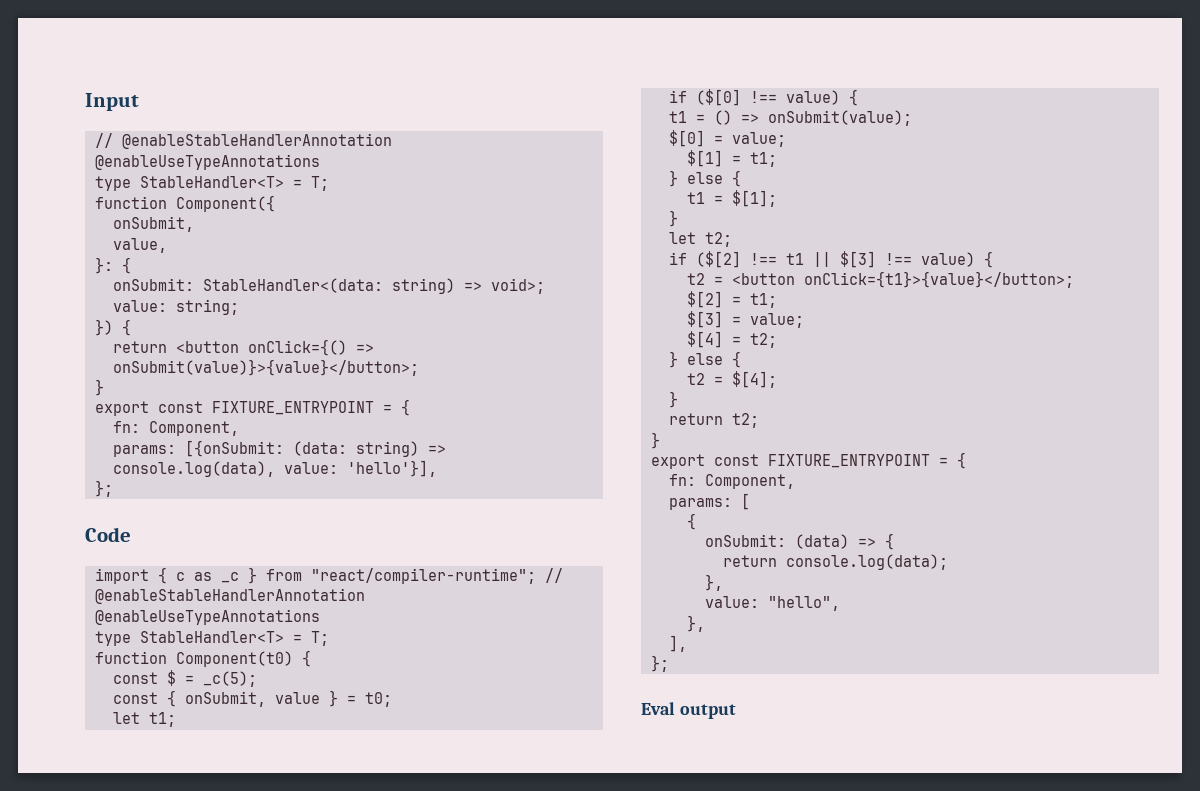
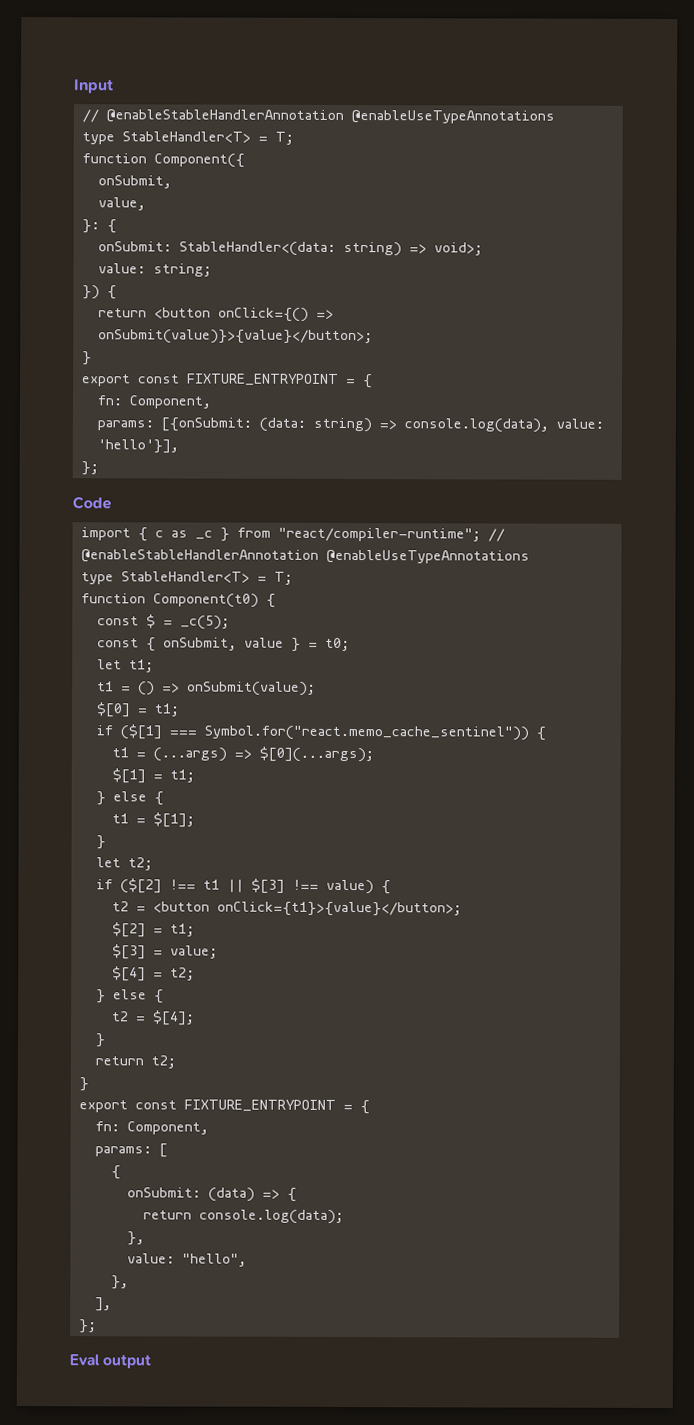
[668,89,858,106] // if ($[0] !== value) { -> (154, 666) none
[731,132,786,147] value; -> [153,703,180,717] [95,724,546,741] [111,746,374,763] t1; // if ($[1] === Symbol.for("react.memo_cache_sentinel")) { // t1 = (...args) => $[0](...args);

